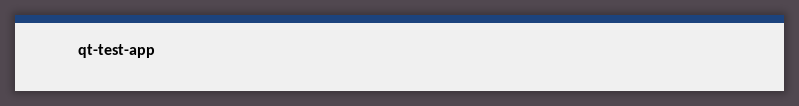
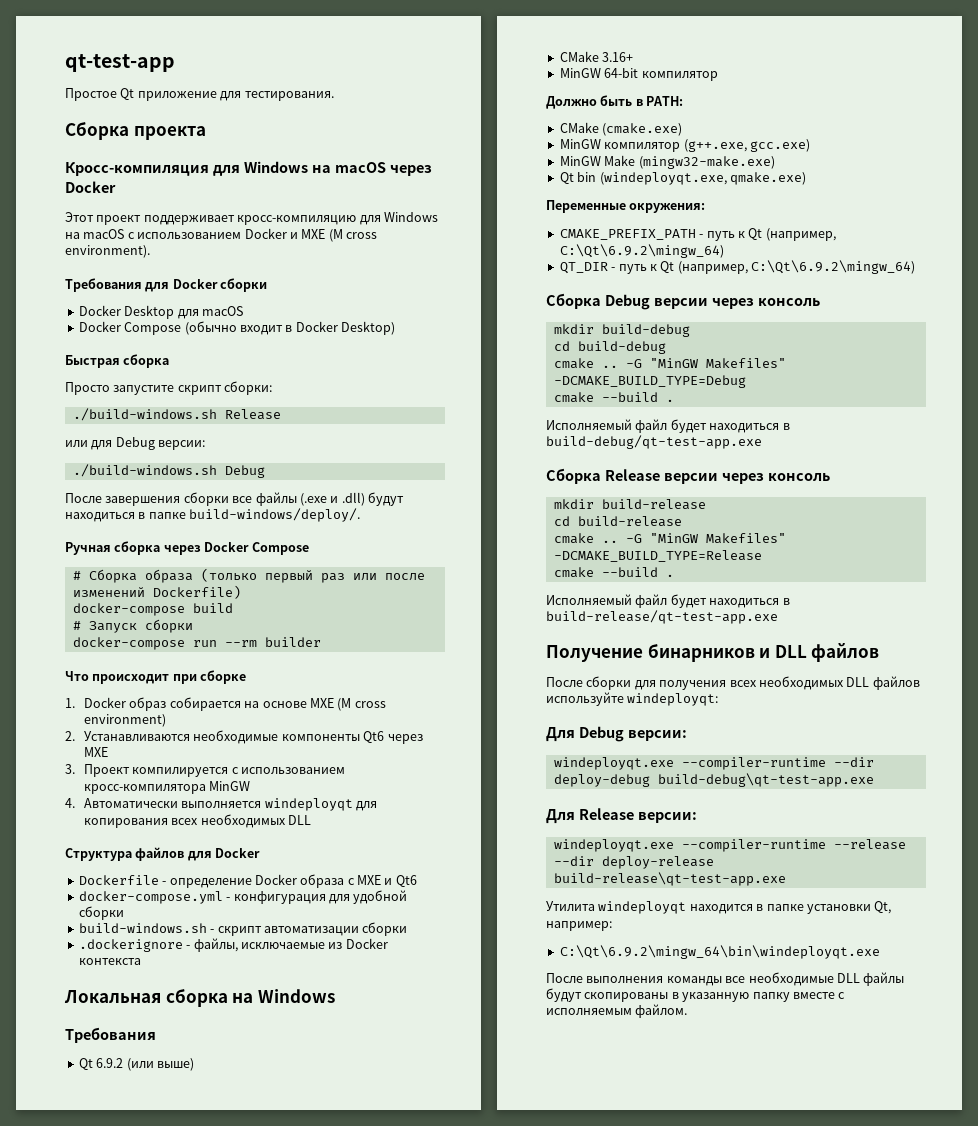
(155, 51) none -> [65,88,334,101] [65,121,206,140] [65,161,432,176] [65,181,116,193] [65,212,438,225] [65,228,377,242] [65,245,150,258] [65,278,268,292] [78,305,243,319] [78,321,395,335] [65,354,170,368] [65,381,273,395] [72,408,281,421] [65,437,206,450] [72,464,265,478] [65,492,404,506] [65,508,361,522] [65,541,309,555] [72,568,425,583] [72,585,241,599] [72,603,233,616] [72,619,193,633] [72,637,321,650] [65,670,247,684] [65,697,386,711] [84,714,167,727] [65,730,423,744] [84,747,109,757] [65,764,346,777] [84,781,251,794] [65,798,378,811] [84,814,312,828] [65,847,261,861] [78,874,417,888] [78,890,408,904] [78,906,124,920] [78,922,408,936] [78,938,388,952] [78,958,141,965] [64,988,335,1007] [65,1027,156,1043] [78,1058,194,1071] [559,51,634,62] [559,68,718,81] [546,95,684,109] [559,122,683,136] [559,139,810,152] [559,155,775,169] [559,172,806,185] [546,200,706,213] [559,228,836,241] [559,244,724,258] [559,260,915,274] [546,293,820,310] [553,324,690,337] [553,341,666,354] [553,358,786,369] [553,375,746,388] [553,392,674,403] [546,419,790,433] [546,435,762,449] [546,468,830,484] [553,499,706,510] [553,516,682,527] [553,533,786,544] [553,550,762,562] [553,567,674,578] [546,594,790,608] [546,610,778,624] [546,643,880,662] [546,676,920,690] [546,692,719,706] [546,726,687,742] [553,757,874,770] [553,773,874,787] [546,808,697,824] [553,839,906,852] [553,856,714,869] [553,872,786,886] [546,901,892,914] [546,921,612,931] [559,945,880,959] [546,972,905,986] [546,988,846,1002] [546,1004,688,1018] // Простое Qt приложение для тестирования. // Сборка проекта // Кросс-компиляция для Windows на macOS через Docker // Этот проект поддерживает кросс-компиляцию для Windows на macOS с использованием Docker и MXE (M cross environment). // Требования для Docker сборки // Docker Desktop для macOS // Docker Compose (обычно входит в Docker Desktop) // Быстрая сборка // Просто запустите скрипт сборки: // ./build-windows.sh Release // или для Debug версии: // ./build-windows.sh Debug // После завершения сборки все файлы (.exe и .dll) будут находиться в папке build-windows/deploy/. // Ручная сборка через Docker Compose // # Сборка образа (только первый раз или после изменений Dockerfile) // docker-compose build // # Запуск сборки // docker-compose run --rm builder // Что происходит при сборке // 1. Docker образ собирается на основе MXE (M cross environment) // 2. Устанавливаются необходимые компоненты Qt6 через MXE // 3. Проект компилируется с использованием кросс-компилятора MinGW // 4. Автоматически выполняется windeployqt для копирования всех необходимых DLL // Структура файлов для Docker // Dockerfile - определение Docker образа с MXE и Qt6 // docker-compose.yml - конфигурация для удобной сборки // build-windows.sh - скрипт автоматизации сборки // .dockerignore - файлы, исключаемые из Docker контекста // Локальная сборка на Windows // Требования // Qt 6.9.2 (или выше) // CMake 3.16+ // MinGW 64-bit компилятор // Должно быть в PATH: // CMake (cmake.exe) // MinGW компилятор (g++.exe, gcc.exe) // MinGW Make (mingw32-make.exe) // Qt bin (windeployqt.exe, qmake.exe) // Переменные окружения: // CMAKE_PREFIX_PATH - путь к Qt (например, C:\Qt\6.9.2\mingw_64) // QT_DIR - путь к Qt (например, C:\Qt\6.9.2\mingw_64) // Сборка Debug версии через консоль // mkdir build-debug // cd build-debug // cmake .. -G "MinGW Makefiles" -DCMAKE_BUILD_TYPE=Debug // cmake --build . // Исполняемый файл будет находиться в build-debug/qt-test-app.exe // Сборка Release версии через консоль // mkdir build-release // cd build-release // cmake .. -G "MinGW Makefiles" -DCMAKE_BUILD_TYPE=Release // cmake --build . // Исполняемый файл будет находиться в build-release/qt-test-app.exe // Получение бинарников и DLL файлов // После сборки для получения всех необходимых DLL файлов используйте windeployqt: // Для Debug версии: // windeployqt.exe --compiler-runtime --dir deploy-debug build-debug\qt-test-app.exe // Для Release версии: // windeployqt.exe --compiler-runtime --release --dir deploy-release build-release\qt-test-app.exe // Утилита windeployqt находится в папке установки Qt, например: // C:\Qt\6.9.2\mingw_64\bin\windeployqt.exe // После выполнения команды все необходимые DLL файлы будут скопированы в указанную папку вместе с исполняемым файлом.

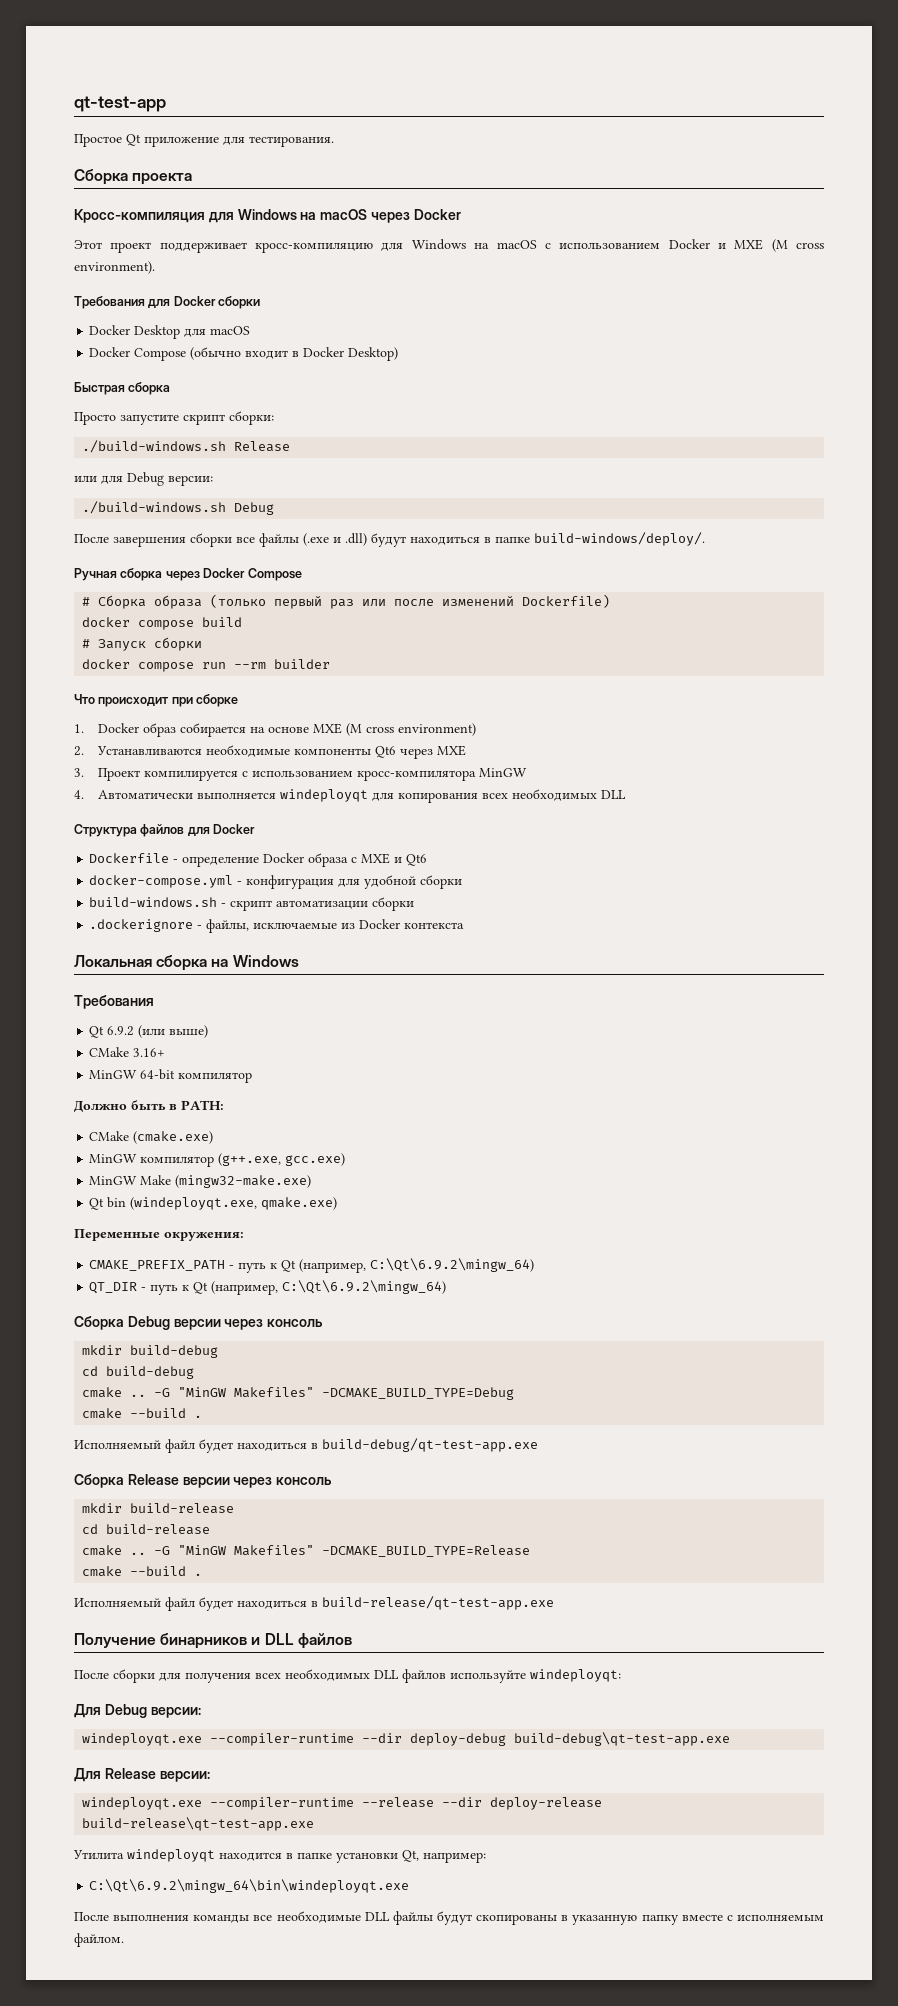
[72,603,185,616] docker-compose -> [82,617,195,630] docker compose
[72,637,185,650] docker-compose -> [82,659,195,672] docker compose

